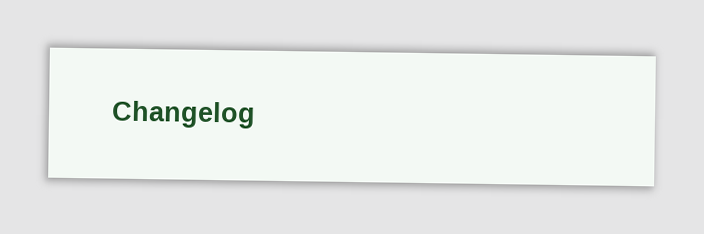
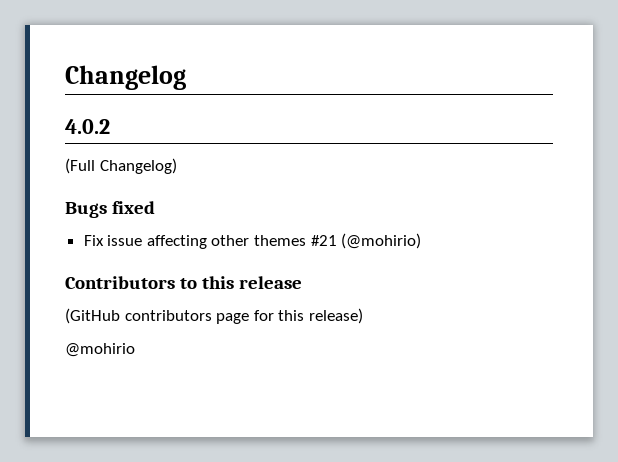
(256, 114) none -> [65,119,110,134] [65,158,177,174] [65,201,156,218] [83,233,422,249] [65,276,303,289] [65,308,363,324] [65,343,135,357] // 4.0.2 // (Full Changelog) // Bugs fixed // Fix issue affecting other themes #21 (@mohirio) // Contributors to this release // (GitHub contributors page for this release) // @mohirio

